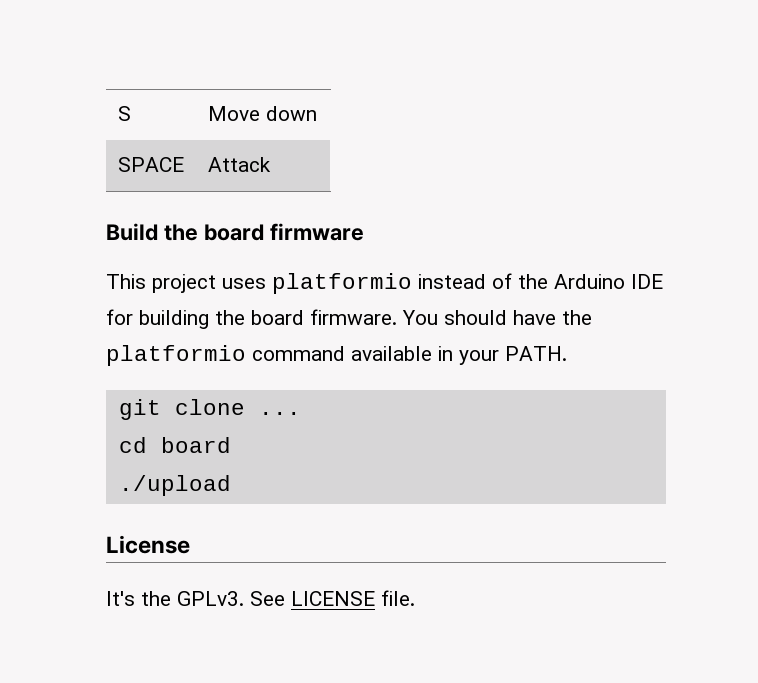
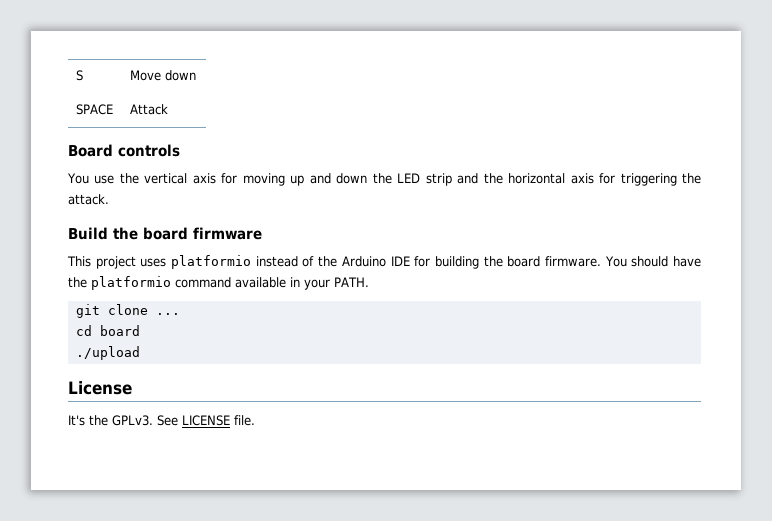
(271, 164) none -> [68,144,180,157] [67,173,701,186] [68,194,109,205] // Board controls // You use the vertical axis for moving up and down the LED strip and the horizontal axis for triggering the attack.

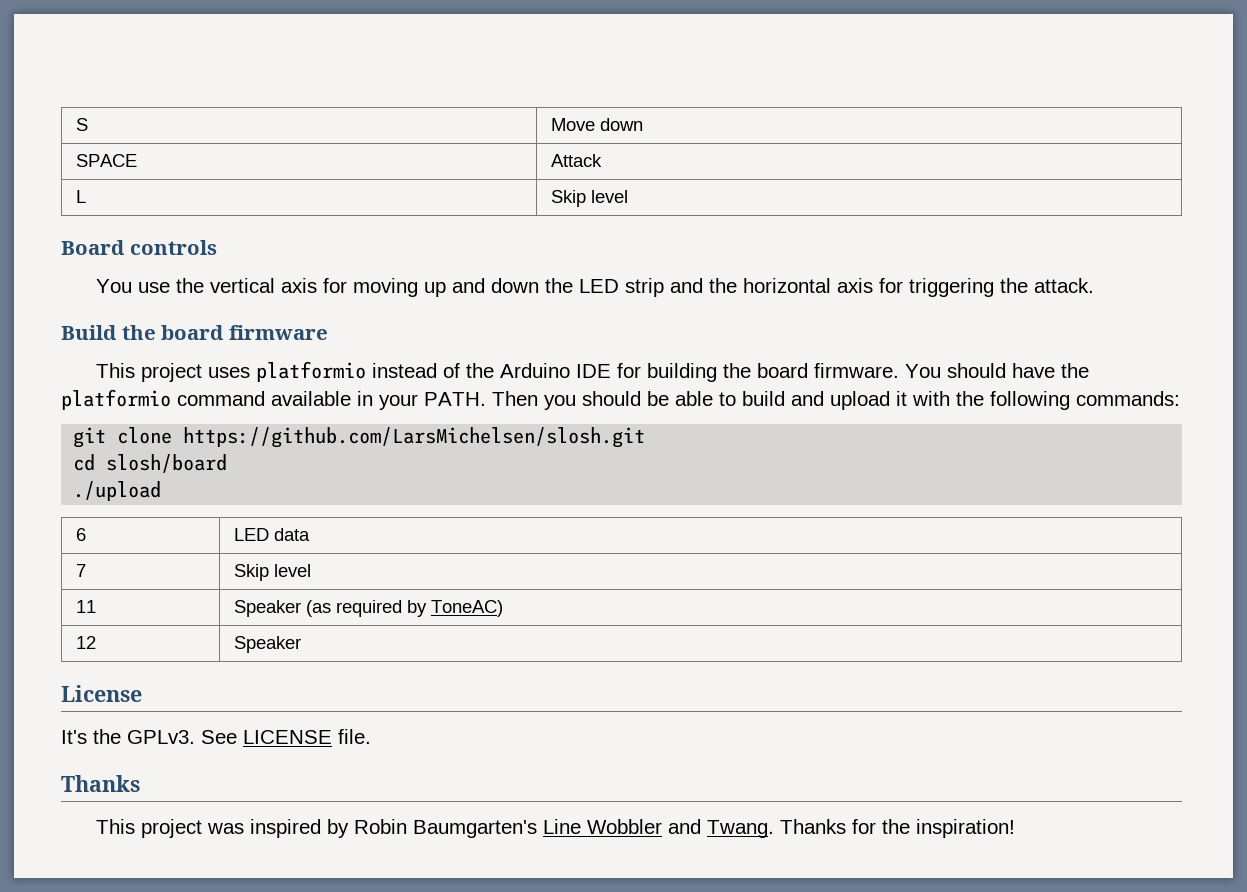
(169, 109) none -> [75,190,86,203] [550,190,628,207] // L | Skip level
(369, 282) none -> [492,391,1180,410] Then you should be able to build and upload it with the following commands:
[155,313,180,315] ... -> [183,427,646,448] https://github.com/LarsMichelsen/slosh.git
[99,325,140,336] board -> [106,454,228,473] slosh/board
(140, 353) none -> [75,528,86,541] [233,528,310,541] [75,564,86,577] [233,564,311,581] [75,600,96,613] [233,600,503,617] [75,636,96,649] [233,636,301,653] // 6 | LED data // 7 | Skip level // 11 | Speaker (as required by ToneAC) // 12 | Speaker
(255, 420) none -> [61,775,140,792] [95,819,1015,838] // Thanks // This project was inspired by Robin Baumgarten's Line Wobbler and Twang. Thanks for the inspiration!

